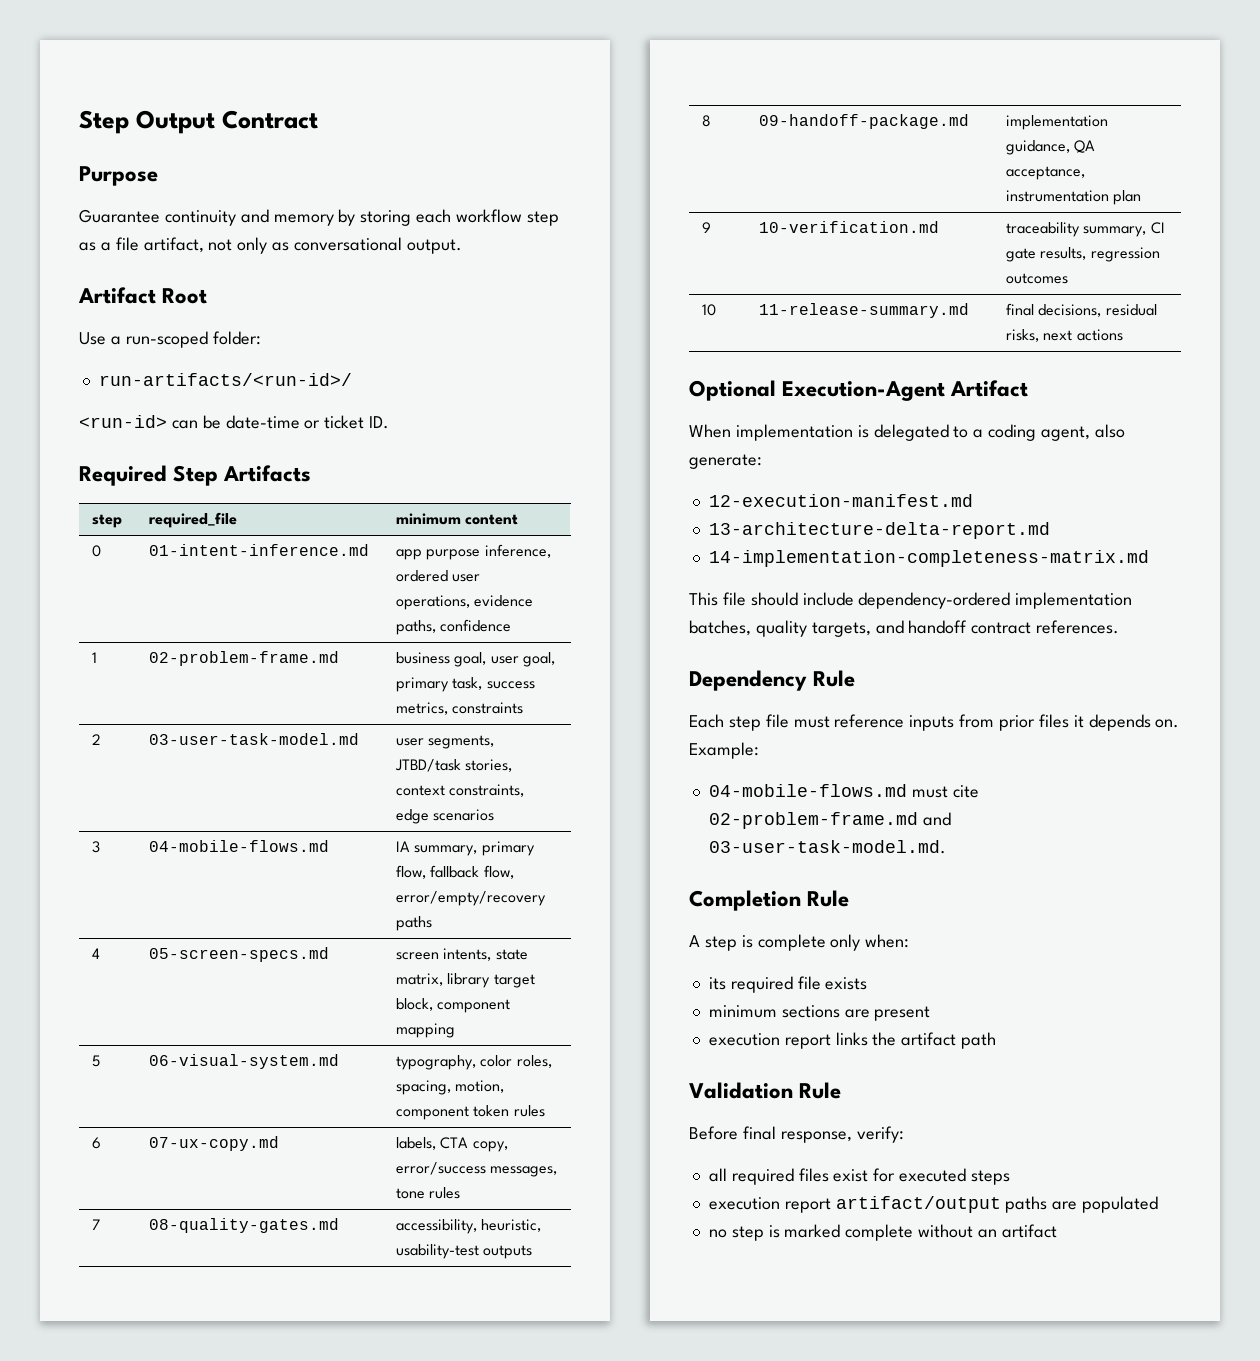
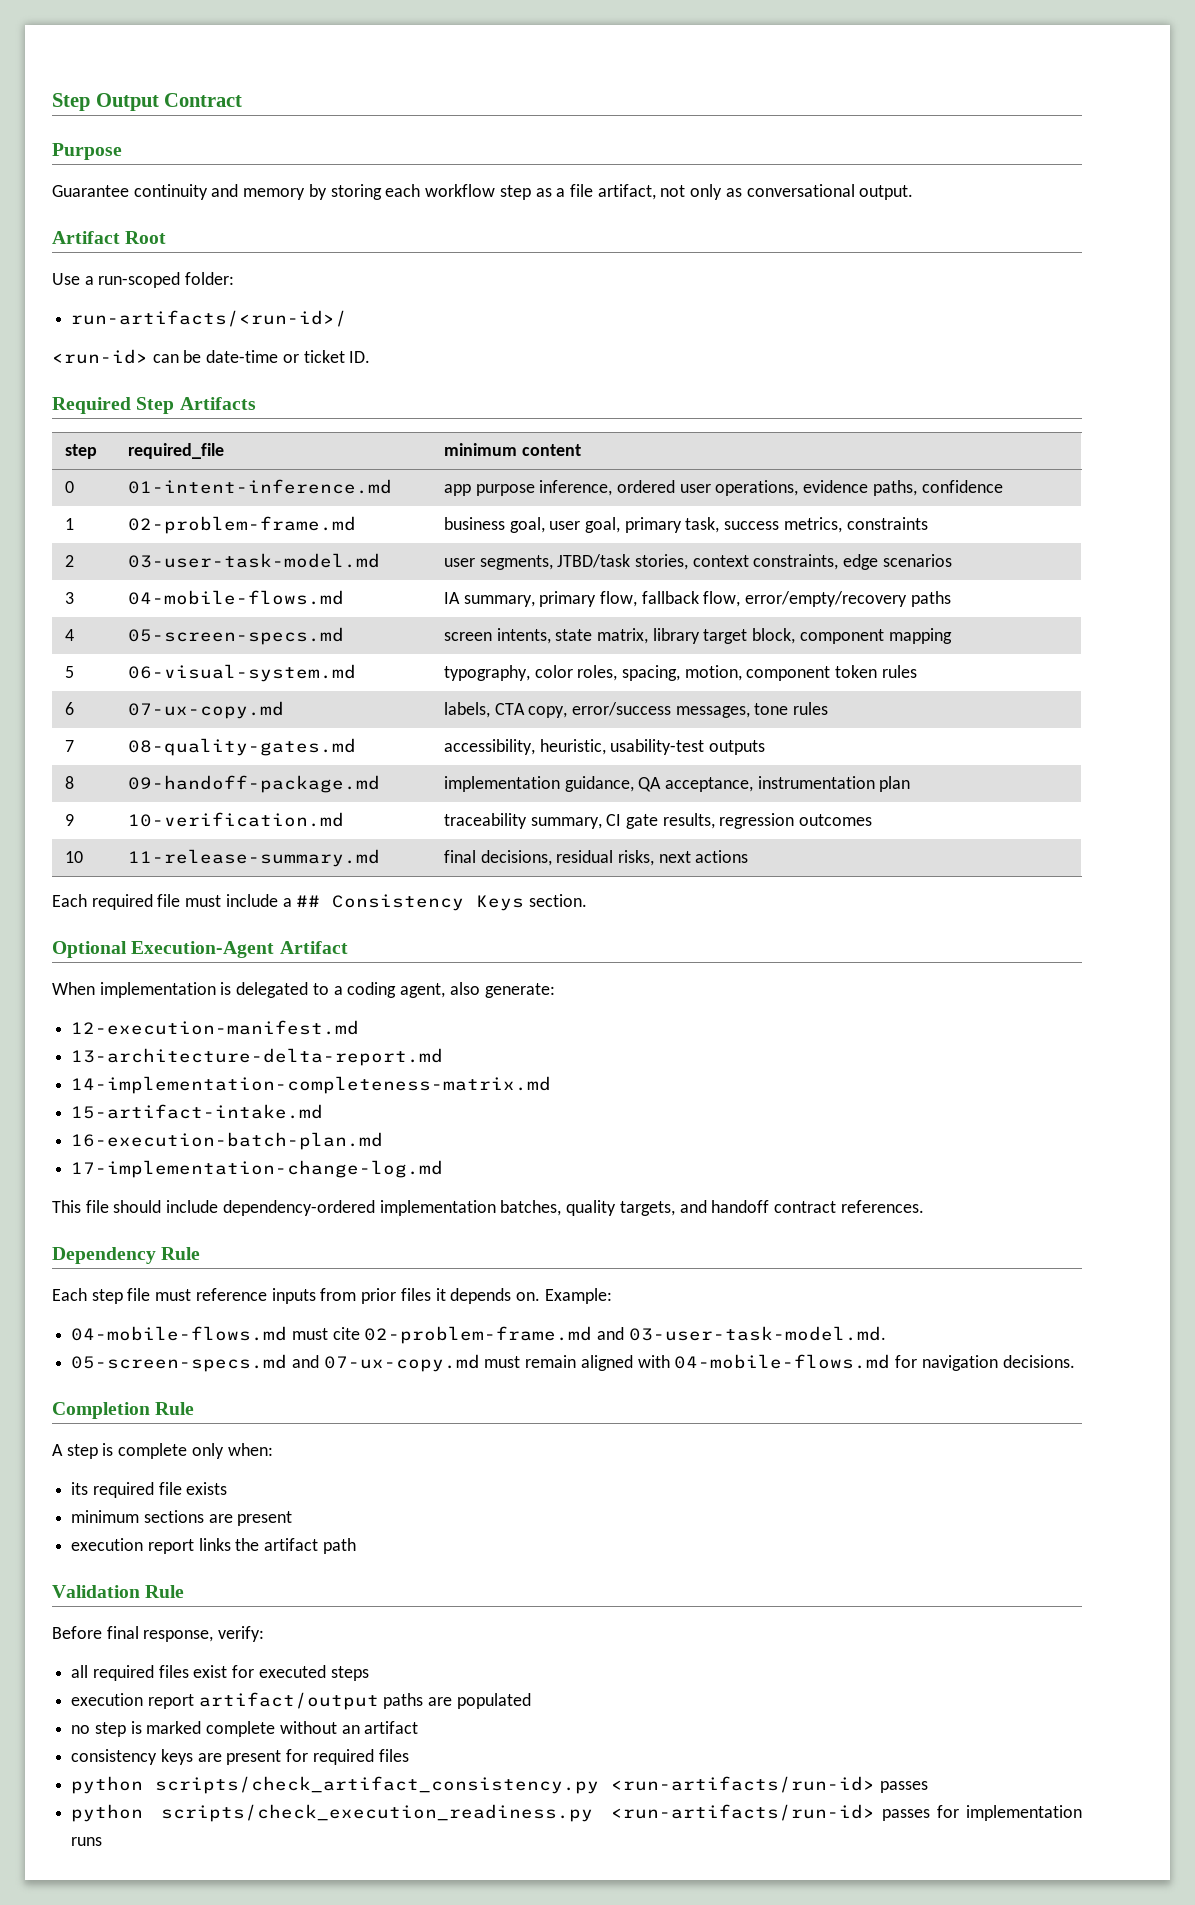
(1123, 335) none -> [52,894,588,911] // Each required file must include a ## Consistency Keys section.
(1149, 558) none -> [71,1104,324,1119] [71,1132,384,1150] [71,1160,444,1178] // 15-artifact-intake.md // 16-execution-batch-plan.md // 17-implementation-change-log.md
(946, 847) none -> [71,1354,1075,1372] // 05-screen-specs.md and 07-ux-copy.md must remain aligned with 04-mobile-flows.md for navigation decisions.
(1057, 1231) none -> [71,1749,409,1765] [71,1776,928,1794] [71,1804,1083,1822] [71,1837,103,1846] // consistency keys are present for required files // python scripts/check_artifact_consistency.py <run-artifacts/run-id> passes // python scripts/check_execution_readiness.py <run-artifacts/run-id> passes for implementation runs

